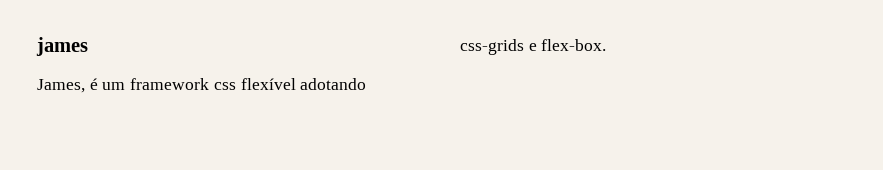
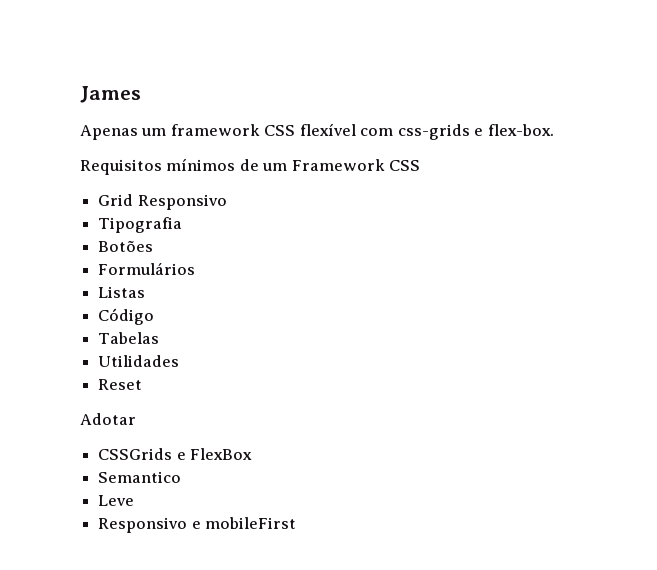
[36,37,88,56] [37,78,367,93] [460,39,607,55] james // James, é um framework css flexível adotando css-grids e flex-box. -> [80,86,141,103] [80,123,554,140] [80,158,421,175] [98,194,227,210] [98,217,183,233] [98,240,154,252] [98,262,196,275] [98,286,146,298] [98,308,155,325] [98,332,160,344] [98,355,180,367] [98,379,143,390] [80,413,136,425] [98,448,253,460] [98,471,182,483] [98,495,135,506] [98,517,297,533] James // Apenas um framework CSS flexível com css-grids e flex-box. // Requisitos mínimos de um Framework CSS // Grid Responsivo // Tipografia // Botões // Formulários // Listas // Código // Tabelas // Utilidades // Reset // Adotar // CSSGrids e FlexBox // Semantico // Leve // Responsivo e mobileFirst

